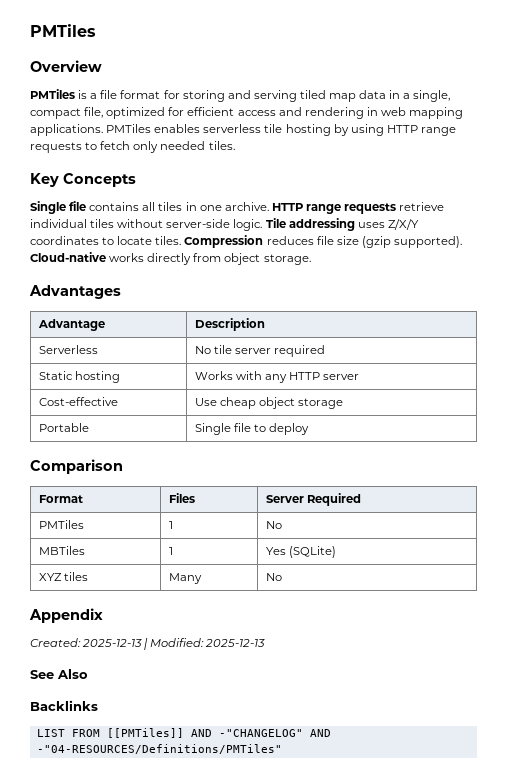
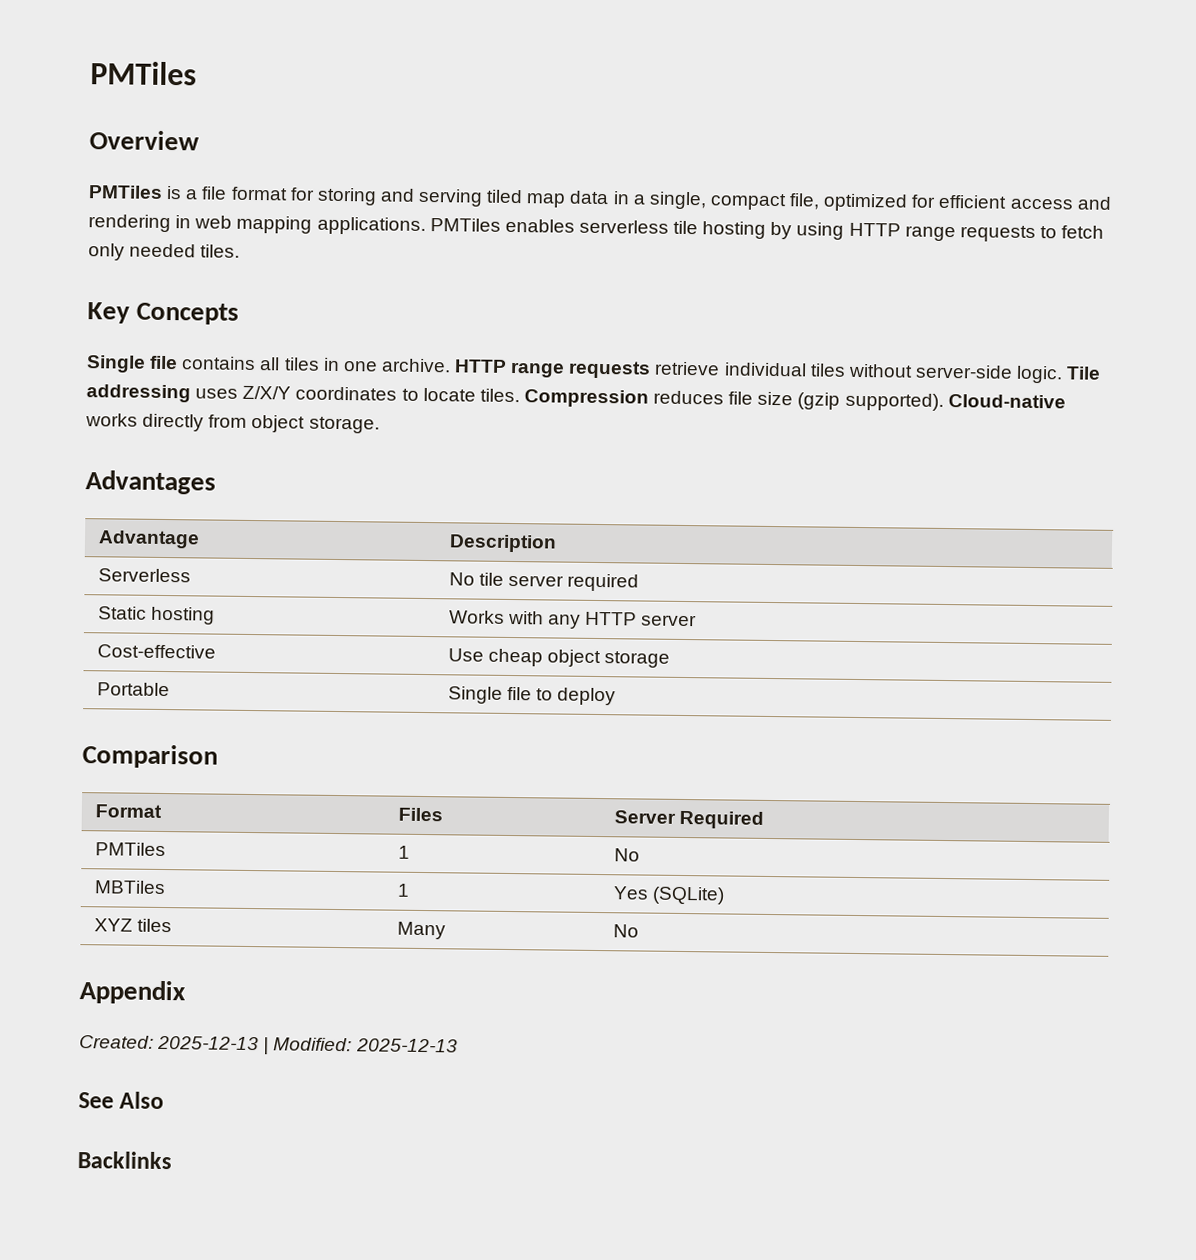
[36,728,331,738] [36,744,282,754] // LIST FROM [[PMTiles]] AND -"CHANGELOG" AND -"04-RESOURCES/Definitions/PMTiles" -> (172, 1160) none

